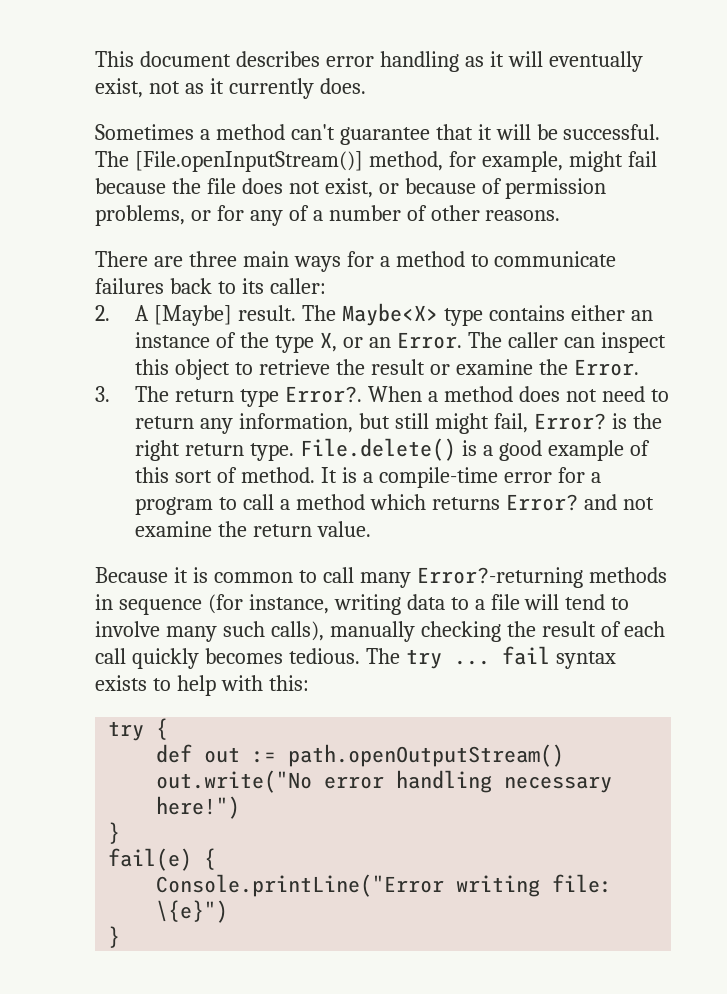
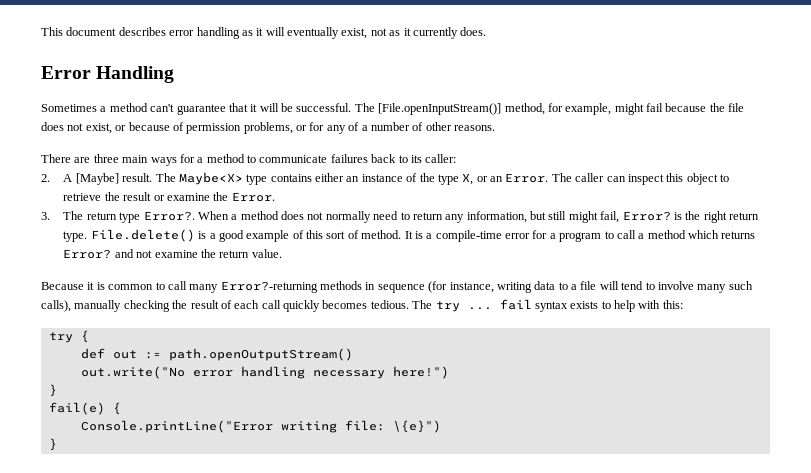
(366, 86) none -> [41,66,175,83] // Error Handling
(597, 395) none -> [325,211,371,223] normally

